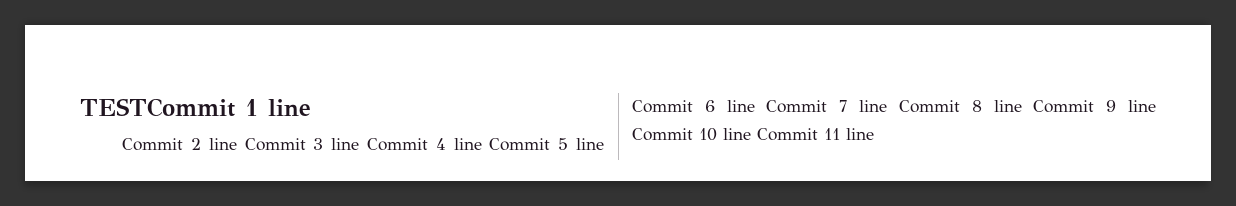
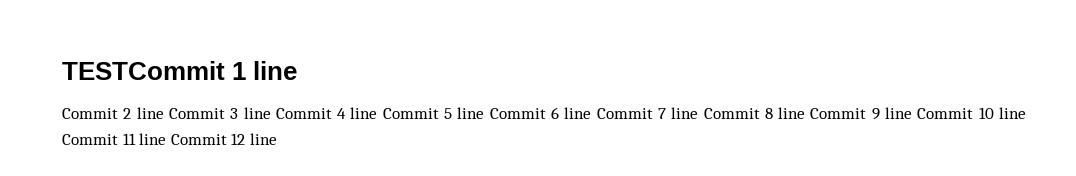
(874, 134) none -> [170,133,277,145] Commit 12 line

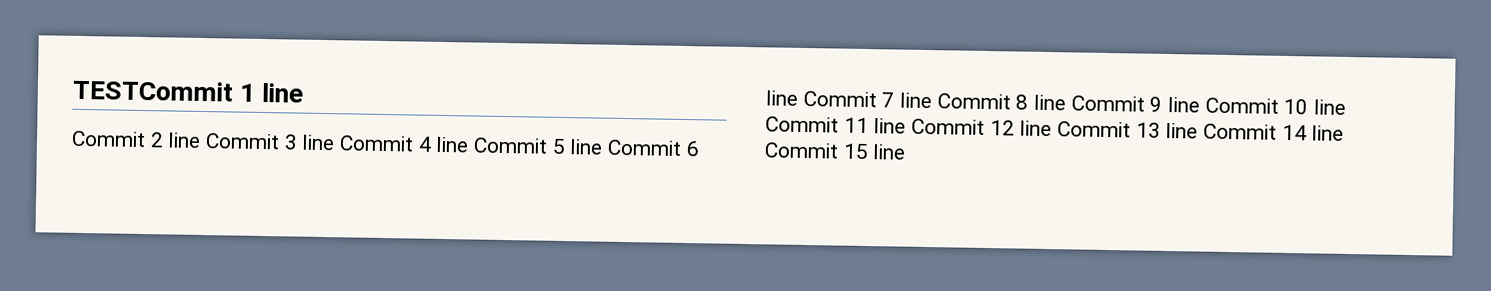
(277, 139) none -> [1057,121,1345,141] [764,142,907,160] Commit 13 line Commit 14 line Commit 15 line

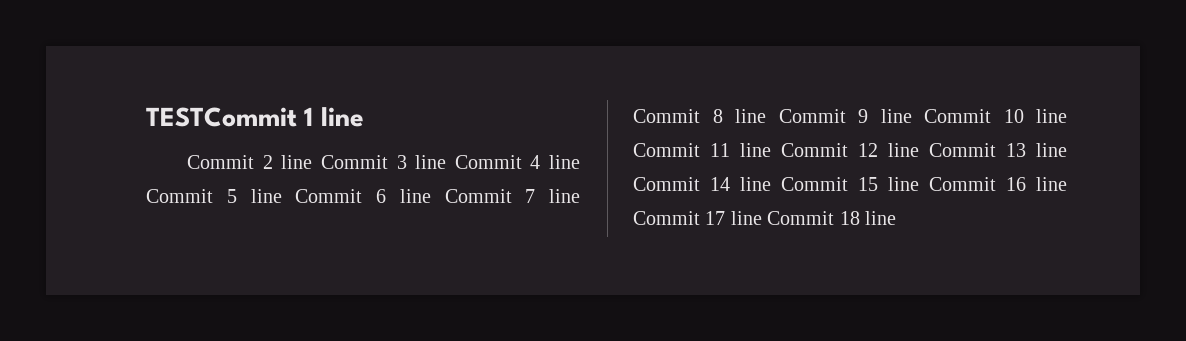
(907, 152) none -> [929,177,1067,191] [633,211,896,225] Commit 16 line Commit 17 line Commit 18 line

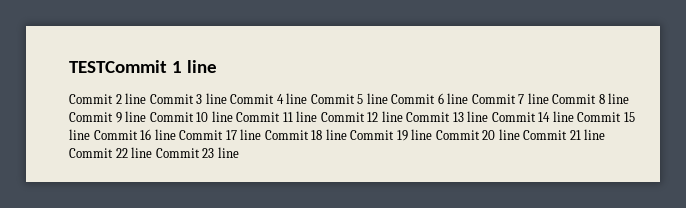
(896, 218) none -> [350,129,606,141] [69,147,239,158] Commit 19 line Commit 20 line Commit 21 line Commit 22 line Commit 23 line

